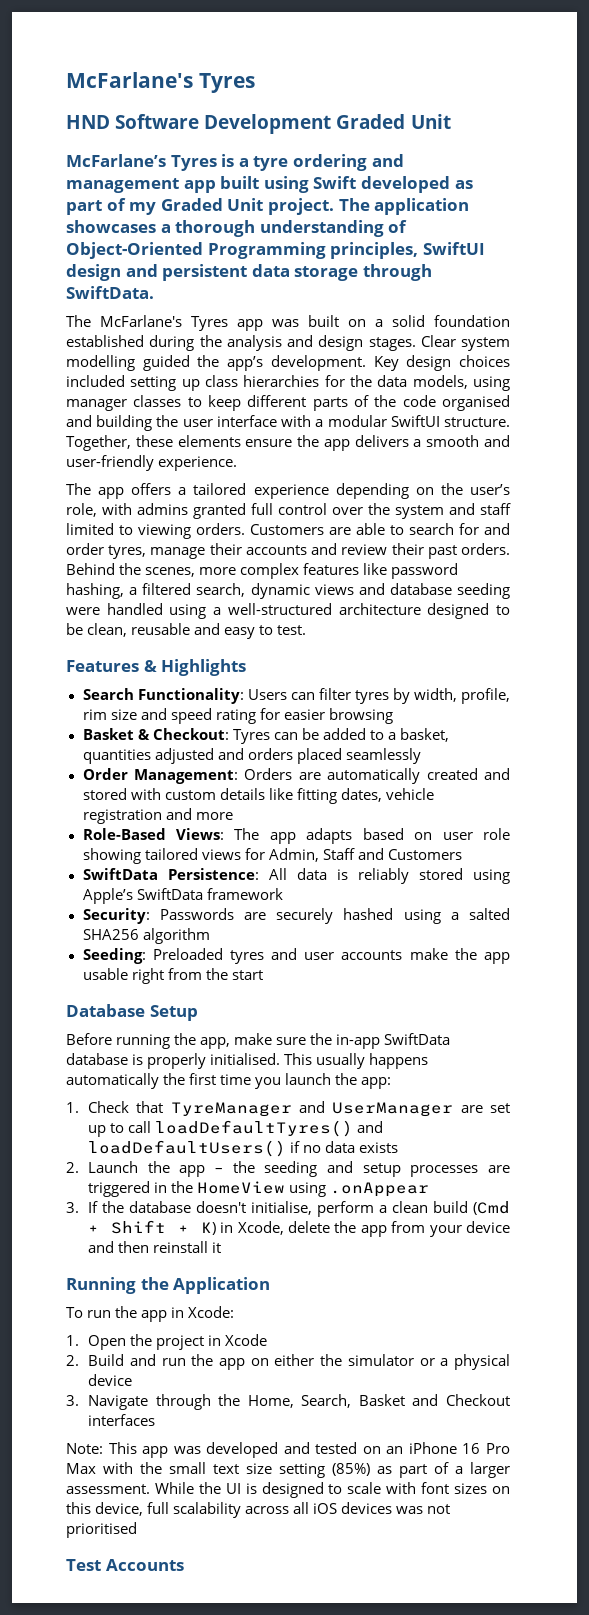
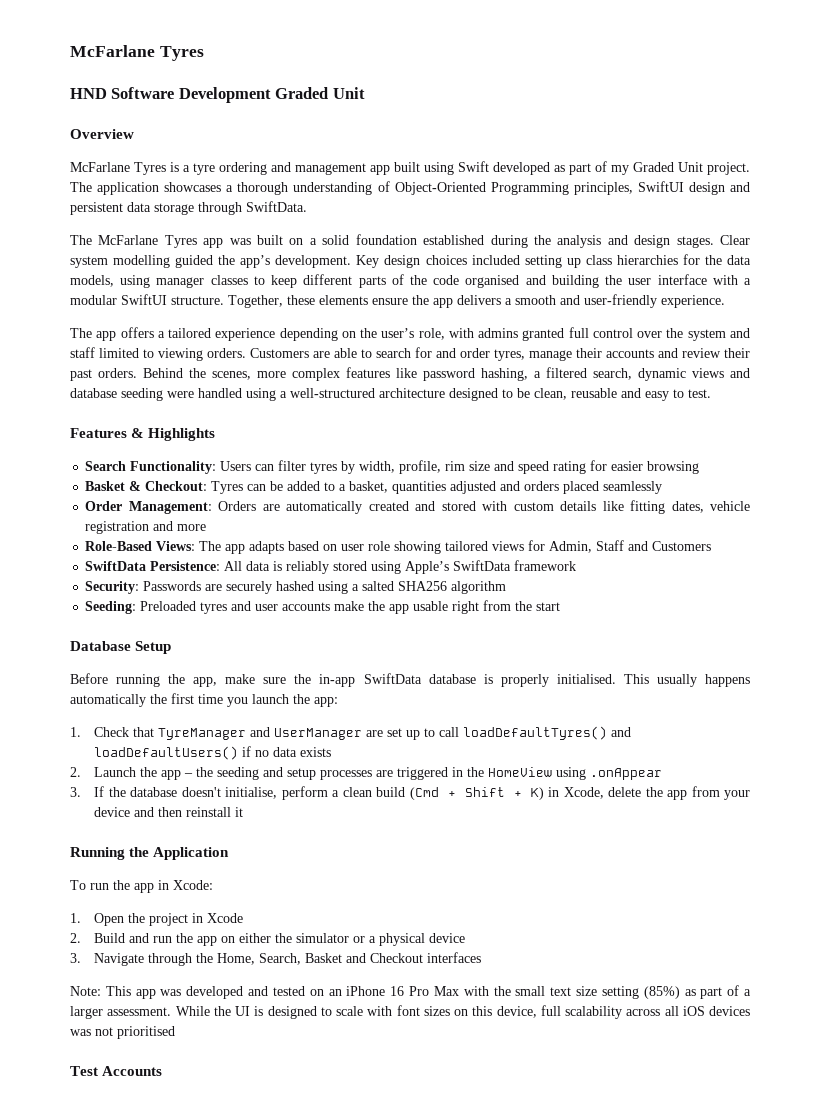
[66,72,193,88] McFarlane's -> [70,45,155,57] McFarlane
[66,154,166,167] McFarlane’s -> [70,129,134,139] [70,162,130,172] Overview // McFarlane
[100,315,182,327] McFarlane's -> [98,235,159,245] McFarlane

